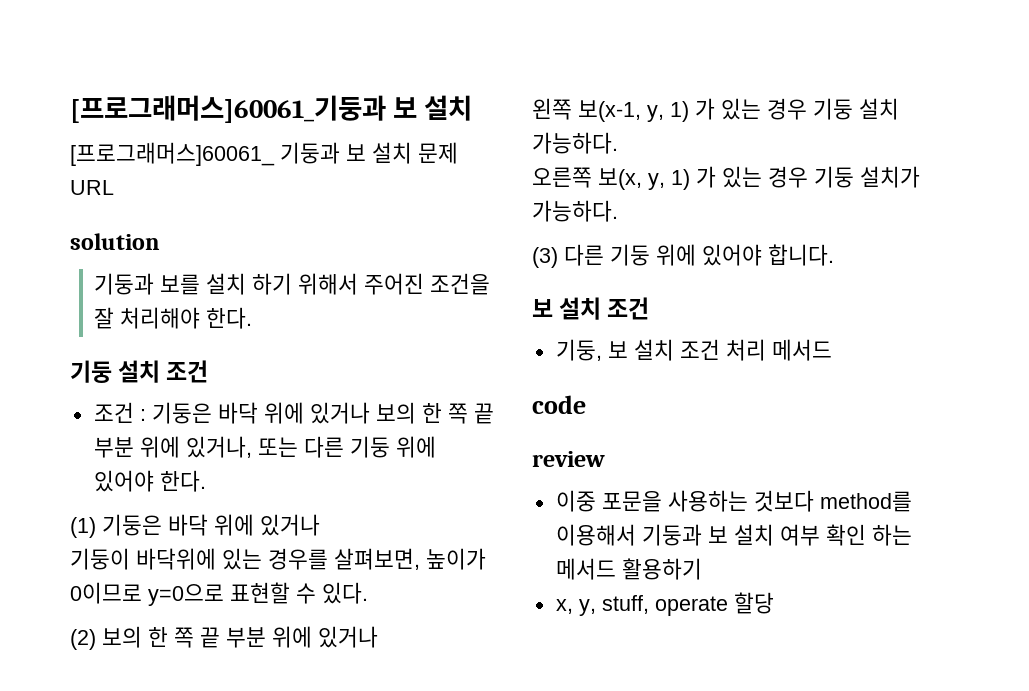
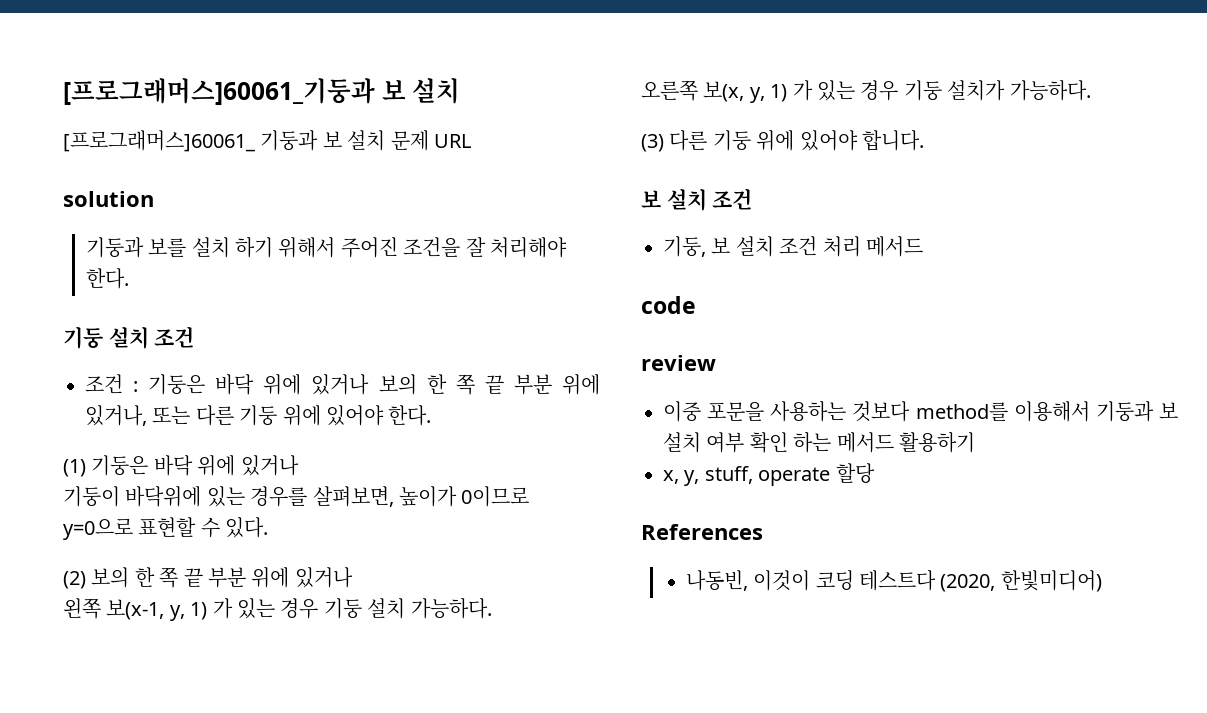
(774, 603) none -> [641,524,763,540] [685,570,1102,592] // References // 나동빈, 이것이 코딩 테스트다 (2020, 한빛미디어)

